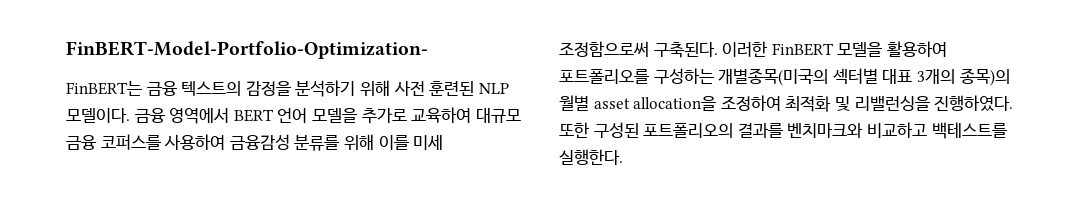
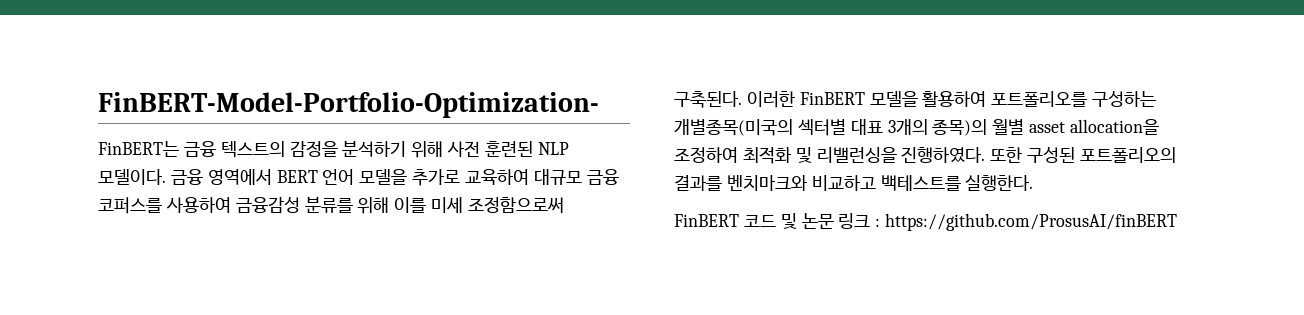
(623, 157) none -> [674,213,1178,231] // FinBERT 코드 및 논문 링크 : https://github.com/ProsusAI/finBERT

